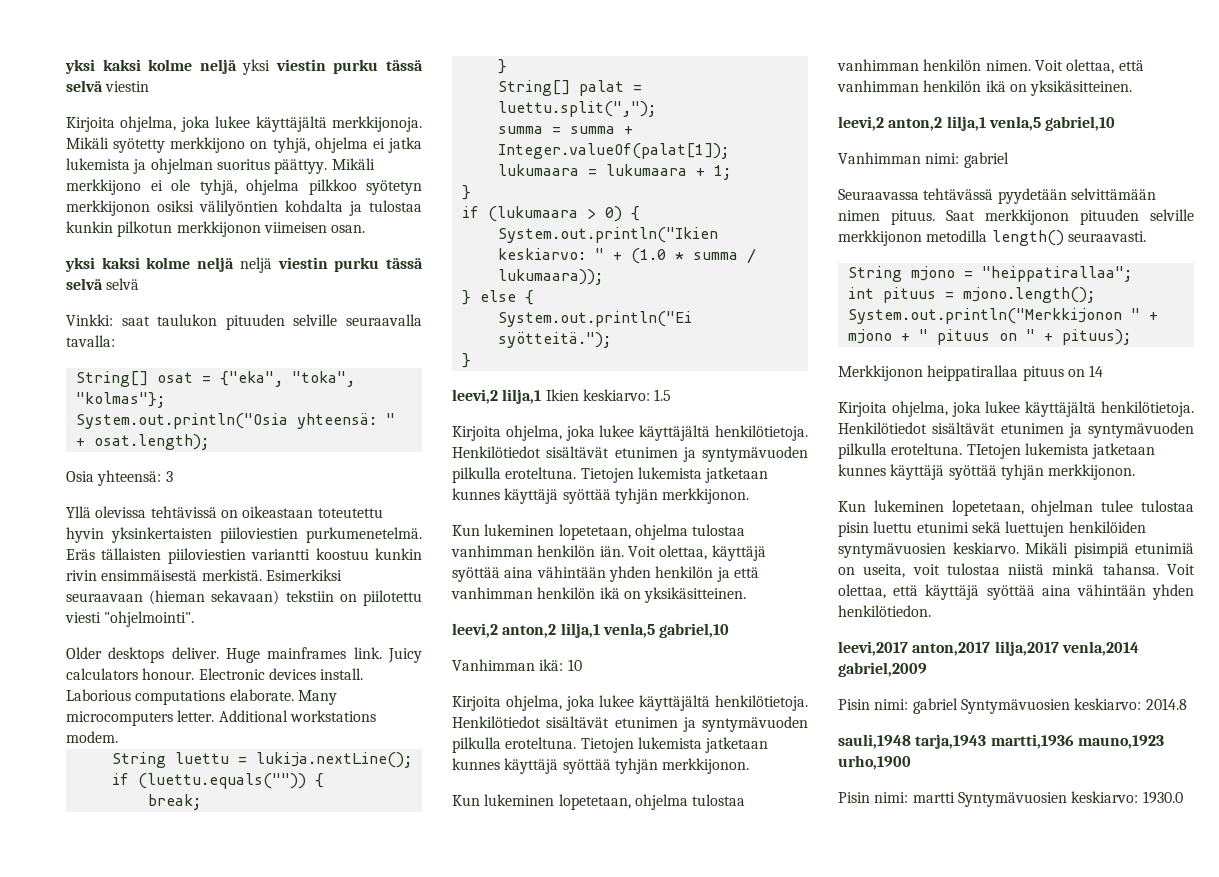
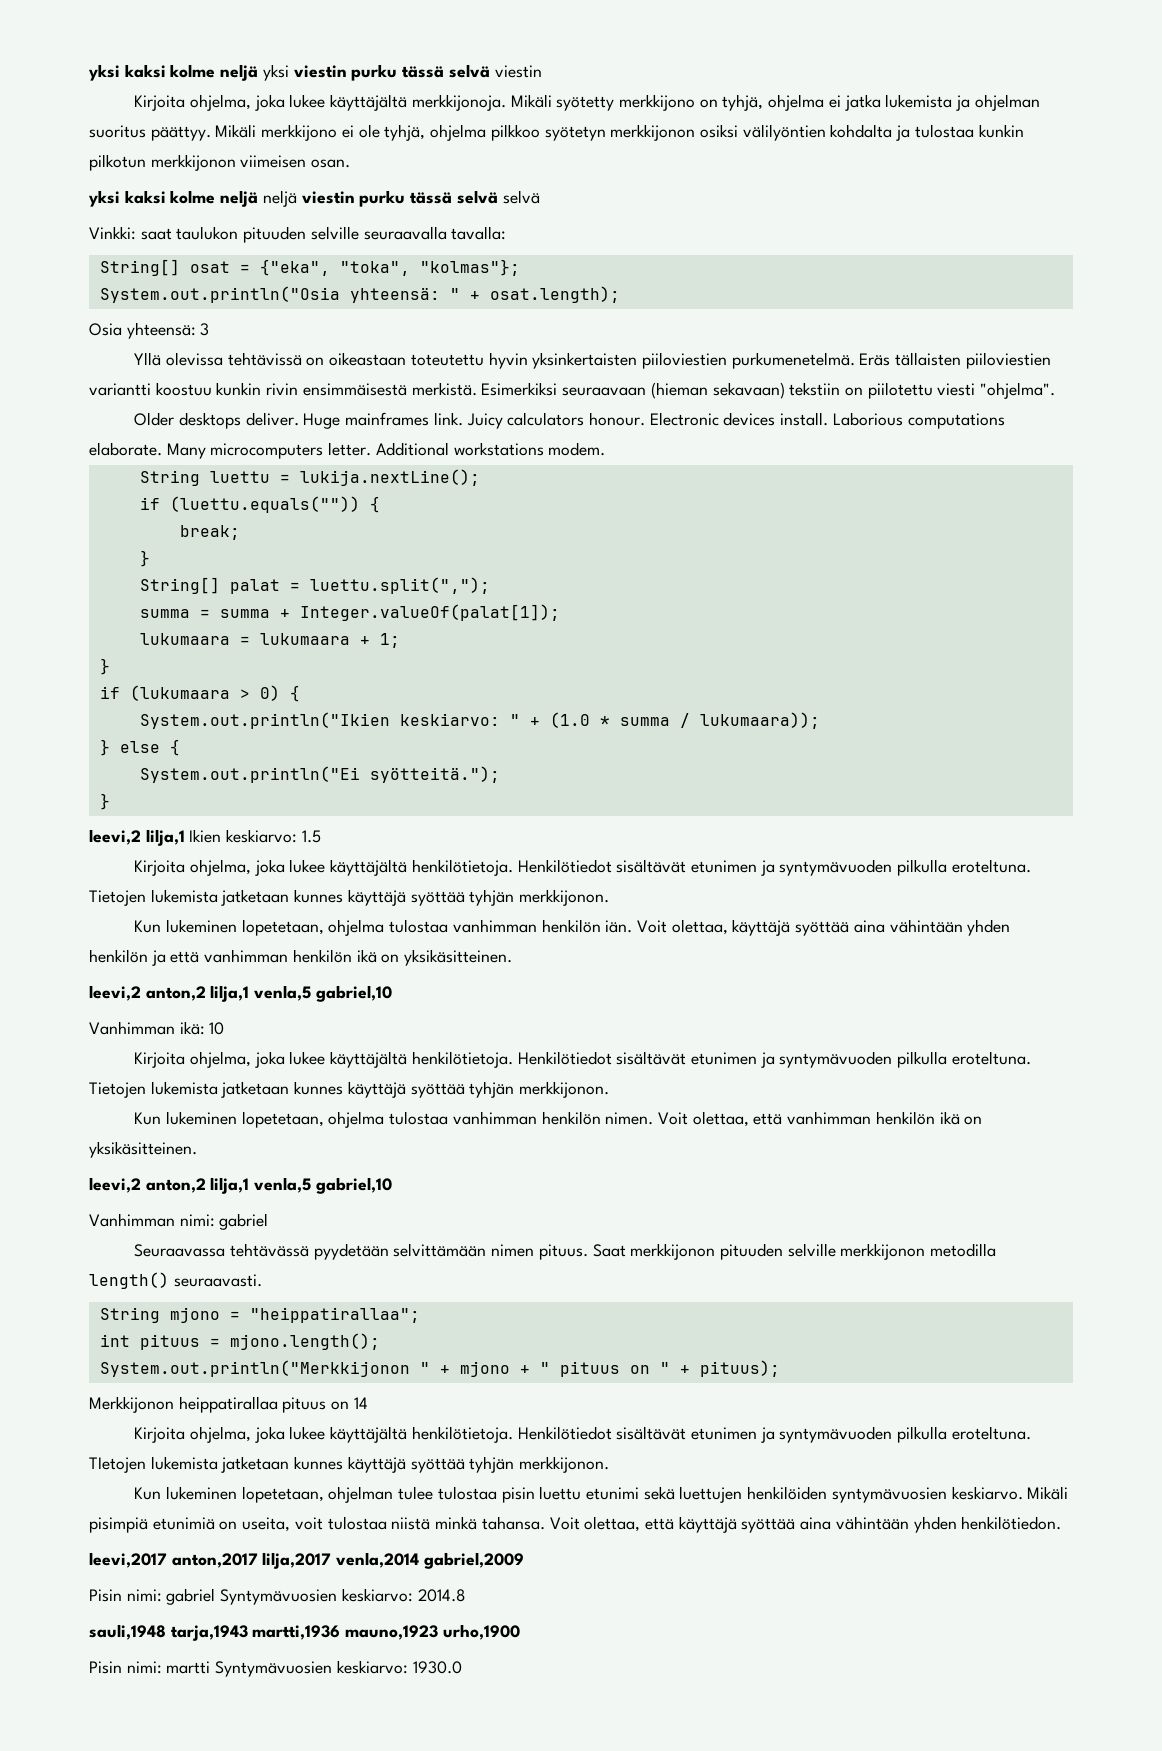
[104,611,195,627] "ohjelmointi". -> [980,382,1056,399] "ohjelma".

